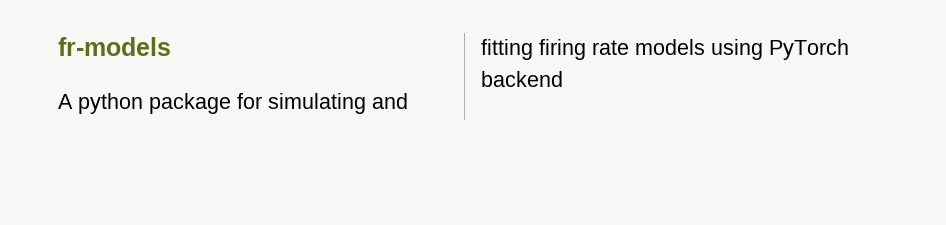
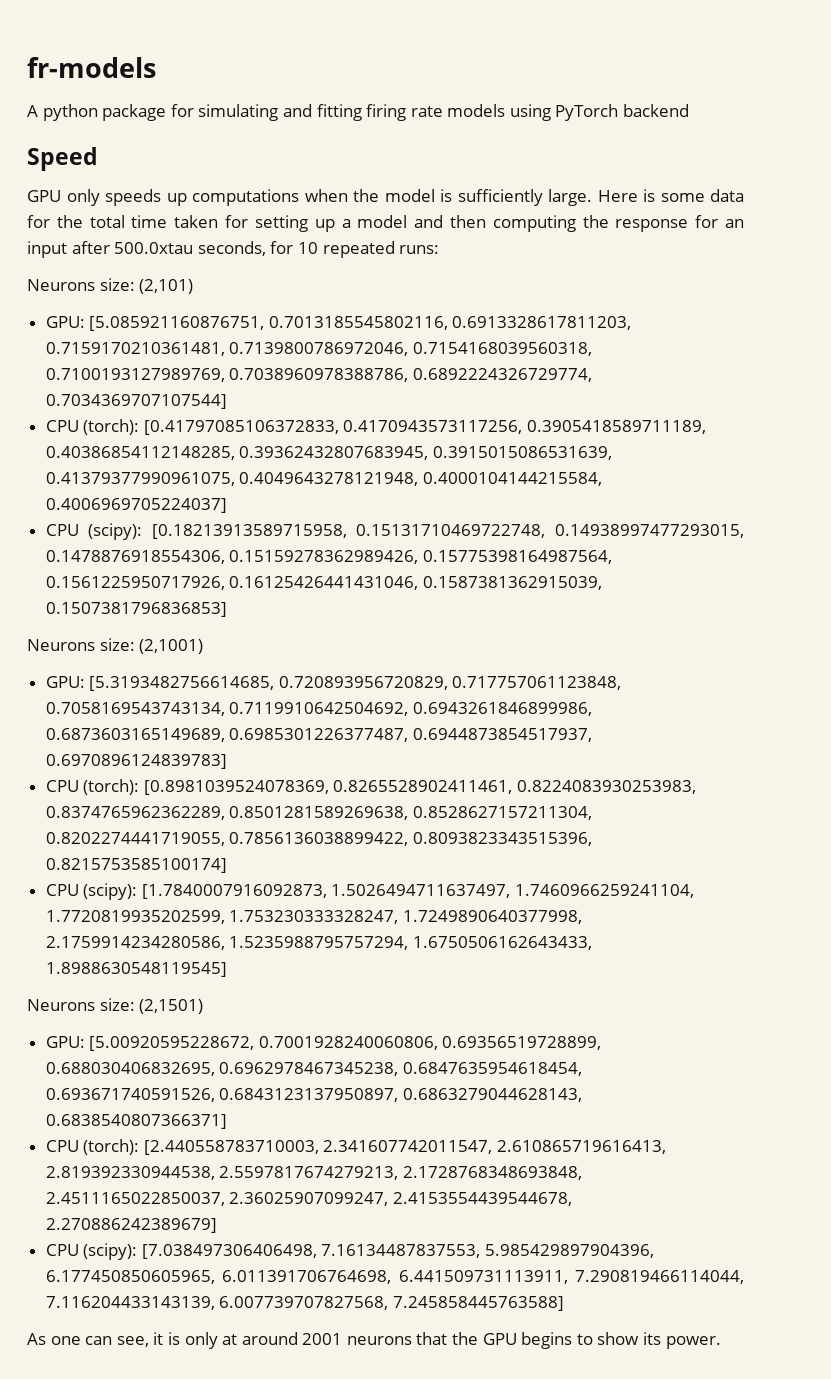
(563, 79) none -> [27,147,98,171] [27,189,744,206] [27,215,744,232] [27,241,440,258] [27,278,194,294] [45,316,632,331] [45,342,592,356] [45,368,592,382] [45,394,227,409] [45,419,707,435] [45,446,612,460] [45,472,602,486] [45,498,227,513] [45,523,744,540] [45,550,612,564] [45,576,602,590] [45,602,227,617] [27,638,204,654] [45,676,622,691] [45,702,592,716] [45,728,592,742] [45,754,227,769] [45,779,697,795] [45,806,592,820] [45,832,592,846] [45,858,227,873] [45,883,695,900] [45,910,582,924] [45,936,592,950] [45,962,227,977] [27,998,204,1014] [45,1036,602,1051] [45,1062,582,1076] [45,1088,582,1102] [45,1114,227,1129] [45,1139,667,1155] [45,1166,582,1180] [45,1192,572,1206] [45,1218,217,1233] [45,1243,655,1260] [45,1270,744,1284] [45,1296,564,1311] [27,1332,721,1349] // Speed // GPU only speeds up computations when the model is sufficiently large. Here is some data for the total time taken for setting up a model and then computing the response for an input after 500.0xtau seconds, for 10 repeated runs: // Neurons size: (2,101) // GPU: [5.085921160876751, 0.7013185545802116, 0.6913328617811203, 0.7159170210361481, 0.7139800786972046, 0.7154168039560318, 0.7100193127989769, 0.7038960978388786, 0.6892224326729774, 0.7034369707107544] // CPU (torch): [0.41797085106372833, 0.4170943573117256, 0.3905418589711189, 0.40386854112148285, 0.39362432807683945, 0.3915015086531639, 0.41379377990961075, 0.4049643278121948, 0.4000104144215584, 0.4006969705224037] // CPU (scipy): [0.18213913589715958, 0.15131710469722748, 0.14938997477293015, 0.1478876918554306, 0.15159278362989426, 0.15775398164987564, 0.1561225950717926, 0.16125426441431046, 0.1587381362915039, 0.1507381796836853] // Neurons size: (2,1001) // GPU: [5.3193482756614685, 0.720893956720829, 0.717757061123848, 0.7058169543743134, 0.7119910642504692, 0.6943261846899986, 0.6873603165149689, 0.6985301226377487, 0.6944873854517937, 0.6970896124839783] // CPU (torch): [0.8981039524078369, 0.8265528902411461, 0.8224083930253983, 0.8374765962362289, 0.8501281589269638, 0.8528627157211304, 0.8202274441719055, 0.7856136038899422, 0.8093823343515396, 0.8215753585100174] // CPU (scipy): [1.7840007916092873, 1.5026494711637497, 1.7460966259241104, 1.7720819935202599, 1.753230333328247, 1.7249890640377998, 2.1759914234280586, 1.5235988795757294, 1.6750506162643433, 1.8988630548119545] // Neurons size: (2,1501) // GPU: [5.00920595228672, 0.7001928240060806, 0.69356519728899, 0.688030406832695, 0.6962978467345238, 0.6847635954618454, 0.693671740591526, 0.6843123137950897, 0.6863279044628143, 0.6838540807366371] // CPU (torch): [2.440558783710003, 2.341607742011547, 2.610865719616413, 2.819392330944538, 2.5597817674279213, 2.1728768348693848, 2.4511165022850037, 2.36025907099247, 2.4153554439544678, 2.270886242389679] // CPU (scipy): [7.038497306406498, 7.16134487837553, 5.985429897904396, 6.177450850605965, 6.011391706764698, 6.441509731113911, 7.290819466114044, 7.116204433143139, 6.007739707827568, 7.245858445763588] // As one can see, it is only at around 2001 neurons that the GPU begins to show its power.

